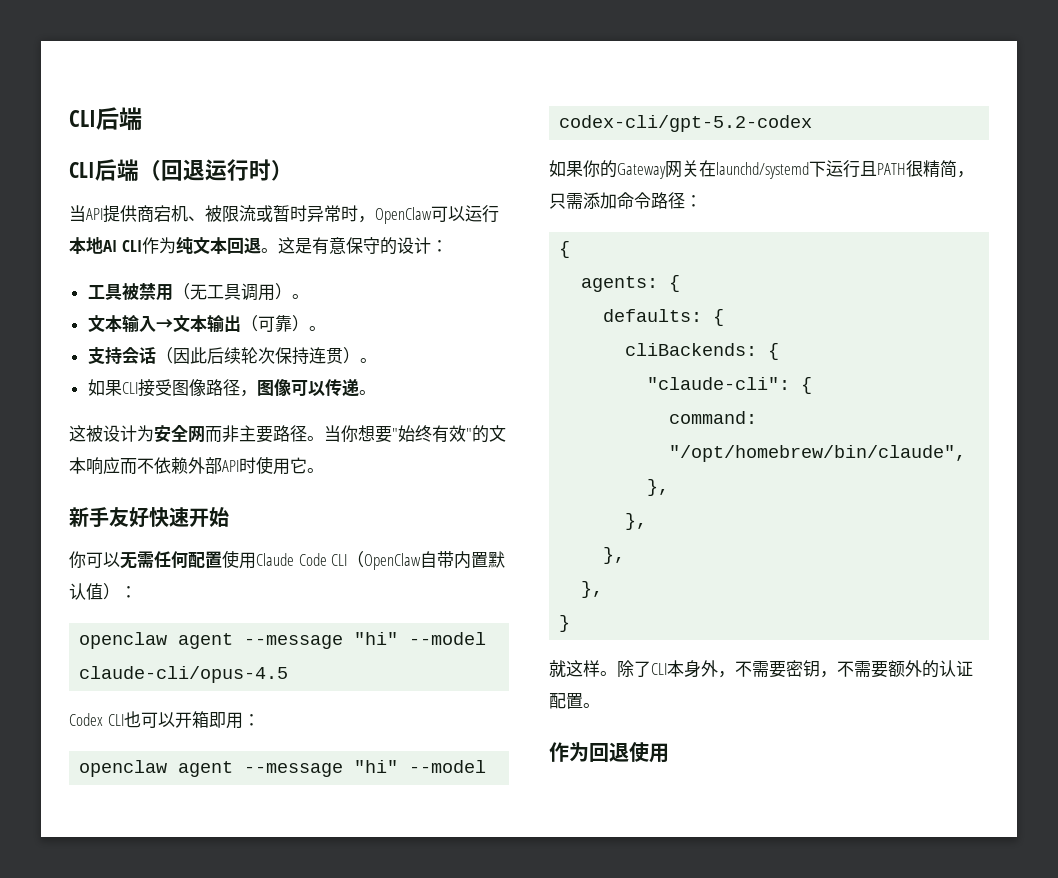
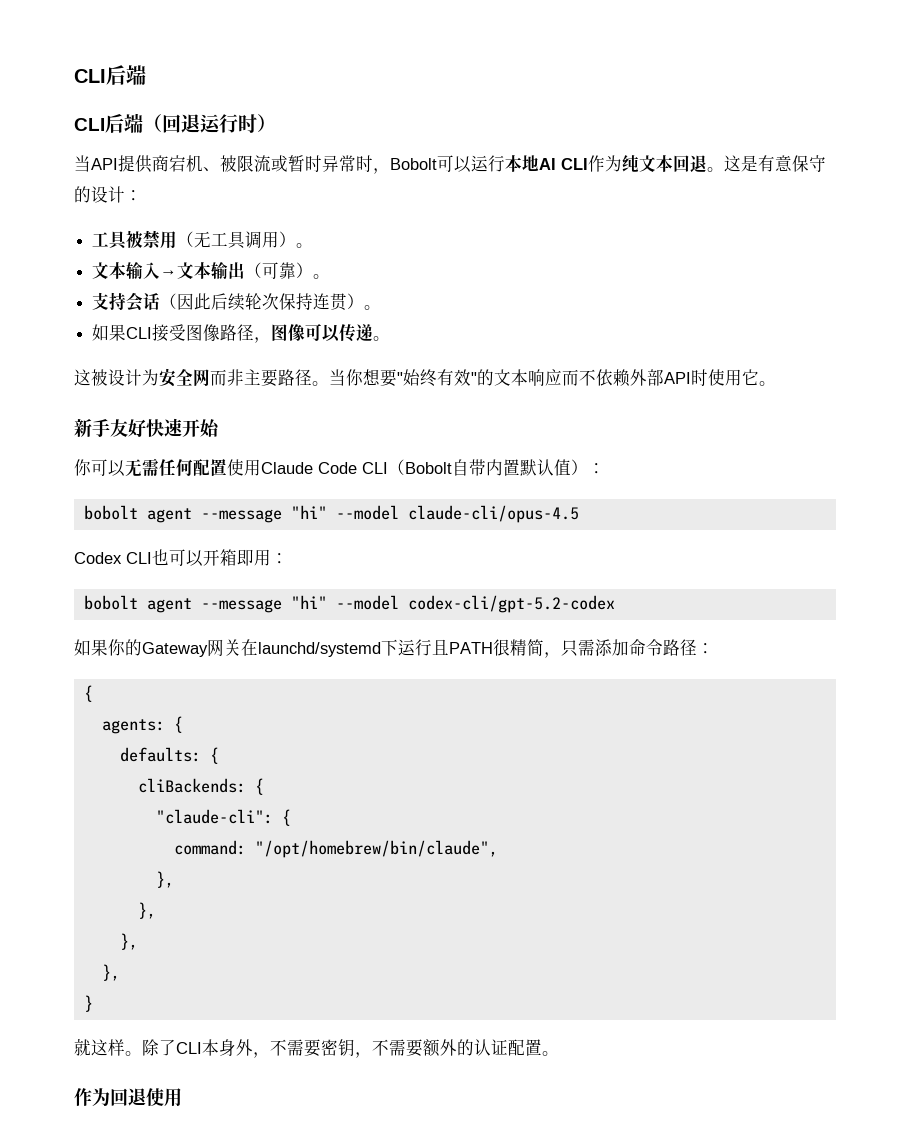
[375,207,432,224] OpenClaw -> [390,158,437,170] Bobolt
[364,553,422,570] OpenClaw -> [405,462,452,474] Bobolt
[79,632,168,649] openclaw -> [83,505,138,520] bobolt
[79,760,168,777] openclaw -> [83,595,138,610] bobolt

